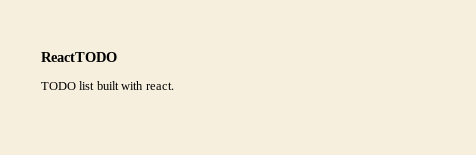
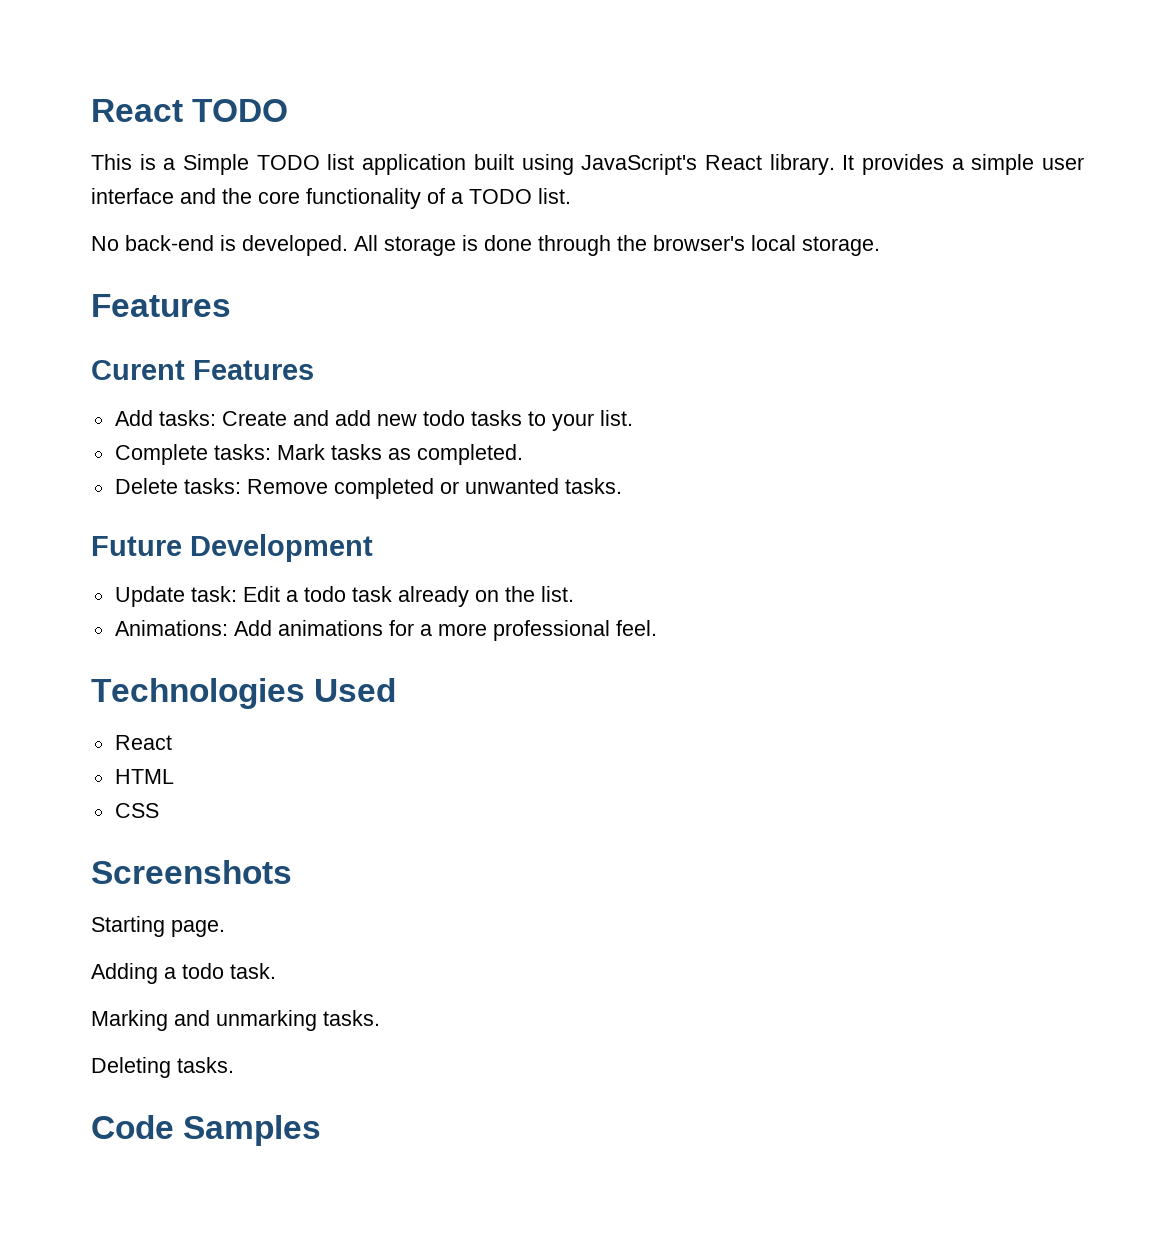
[41,52,117,62] [41,81,174,90] ReactTODO // TODO list built with react. -> [91,99,289,122] [91,154,1084,175] [91,188,571,209] [91,235,880,256] [91,294,231,317] [91,360,314,380] [114,410,633,431] [114,444,523,465] [114,478,622,499] [91,534,373,562] [114,586,574,607] [114,620,657,641] [91,678,397,709] [114,735,172,750] [114,769,174,784] [114,803,159,818] [91,860,292,884] [91,916,225,937] [91,963,276,984] [91,1010,380,1031] [91,1057,234,1078] [91,1115,322,1146] React TODO // This is a Simple TODO list application built using JavaScript's React library. It provides a simple user interface and the core functionality of a TODO list. // No back-end is developed. All storage is done through the browser's local storage. // Features // Curent Features // Add tasks: Create and add new todo tasks to your list. // Complete tasks: Mark tasks as completed. // Delete tasks: Remove completed or unwanted tasks. // Future Development // Update task: Edit a todo task already on the list. // Animations: Add animations for a more professional feel. // Technologies Used // React // HTML // CSS // Screenshots // Starting page. // Adding a todo task. // Marking and unmarking tasks. // Deleting tasks. // Code Samples

